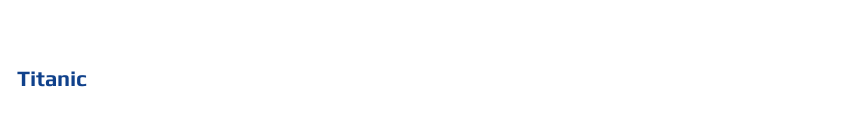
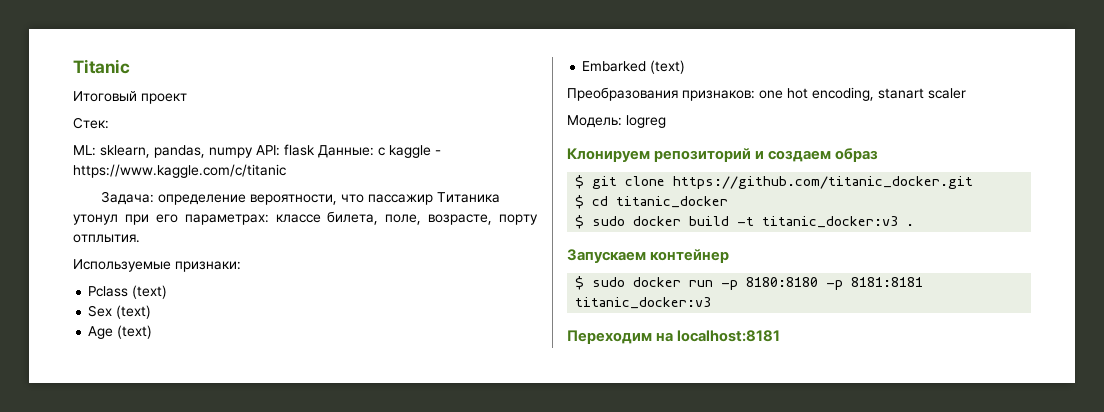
(87, 79) none -> [73,91,187,104] [73,117,109,129] [73,144,441,158] [73,164,286,178] [100,191,500,205] [73,211,538,225] [73,234,140,243] [73,259,241,272] [88,285,168,299] [88,305,152,319] [88,325,153,339] [582,60,686,74] [567,87,966,101] [567,115,666,128] [567,148,879,162] [575,175,974,189] [575,195,729,209] [575,215,915,229] [567,249,730,263] [575,276,924,290] [575,297,712,309] [567,330,781,344] // Итоговый проект // Стек: // ML: sklearn, pandas, numpy API: flask Данные: с kaggle - https://www.kaggle.com/c/titanic // Задача: определение вероятности, что пассажир Титаника утонул при его параметрах: классе билета, поле, возрасте, порту отплытия. // Используемые признаки: // Pclass (text) // Sex (text) // Age (text) // Embarked (text) // Преобразования признаков: one hot encoding, stanart scaler // Модель: logreg // Клонируем репозиторий и создаем образ // $ git clone https://github.com/titanic_docker.git // $ cd titanic_docker // $ sudo docker build -t titanic_docker:v3 . // Запускаем контейнер // $ sudo docker run -p 8180:8180 -p 8181:8181 titanic_docker:v3 // Переходим на localhost:8181

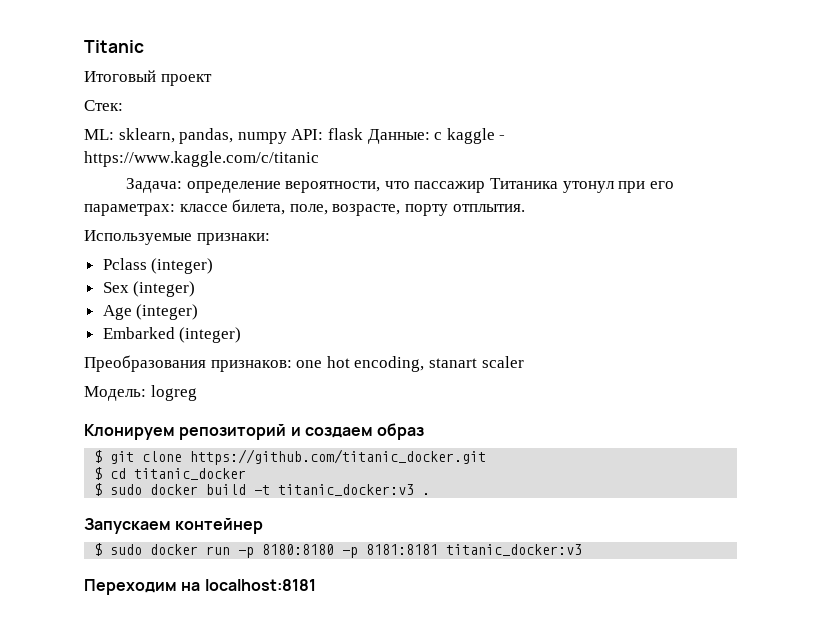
[132,285,168,299] (text) -> [151,258,214,274] (integer)
[116,305,152,319] (text) -> [133,281,196,297] (integer)
[117,325,153,339] (text) -> [136,304,199,320] (integer)
[650,60,686,74] (text) -> [179,327,242,343] (integer)

